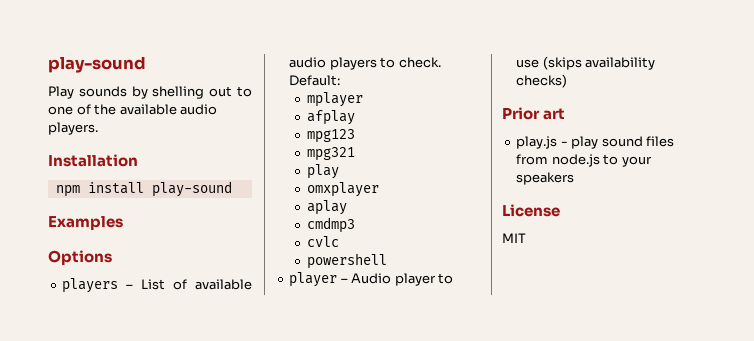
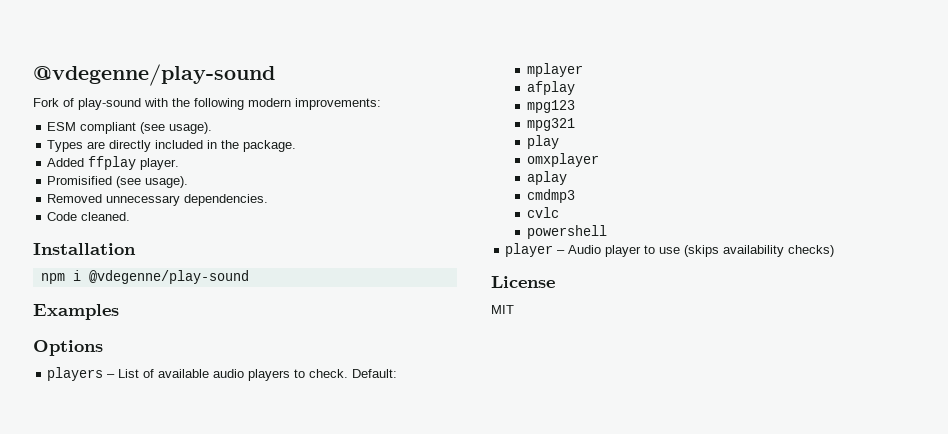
[48,56,146,73] [48,86,252,99] [48,104,218,115] [48,122,98,135] play-sound // Play sounds by shelling out to one of the available audio players. -> [33,64,275,86] [33,98,381,110] [47,122,213,134] [47,140,297,152] [47,156,180,170] [47,176,189,188] [47,194,269,206] [47,212,131,221] @vdegenne/play-sound // Fork of play-sound with the following modern improvements: // ESM compliant (see usage). // Types are directly included in the package. // Added ffplay player. // Promisified (see usage). // Removed unnecessary dependencies. // Code cleaned.
[87,181,232,197] install play-sound -> [72,270,249,284] i @vdegenne/play-sound
[502,107,566,120] [516,136,675,149] [516,154,652,167] [516,172,575,185] // Prior art // play.js - play sound files from node.js to your speakers -> (835, 251) none

